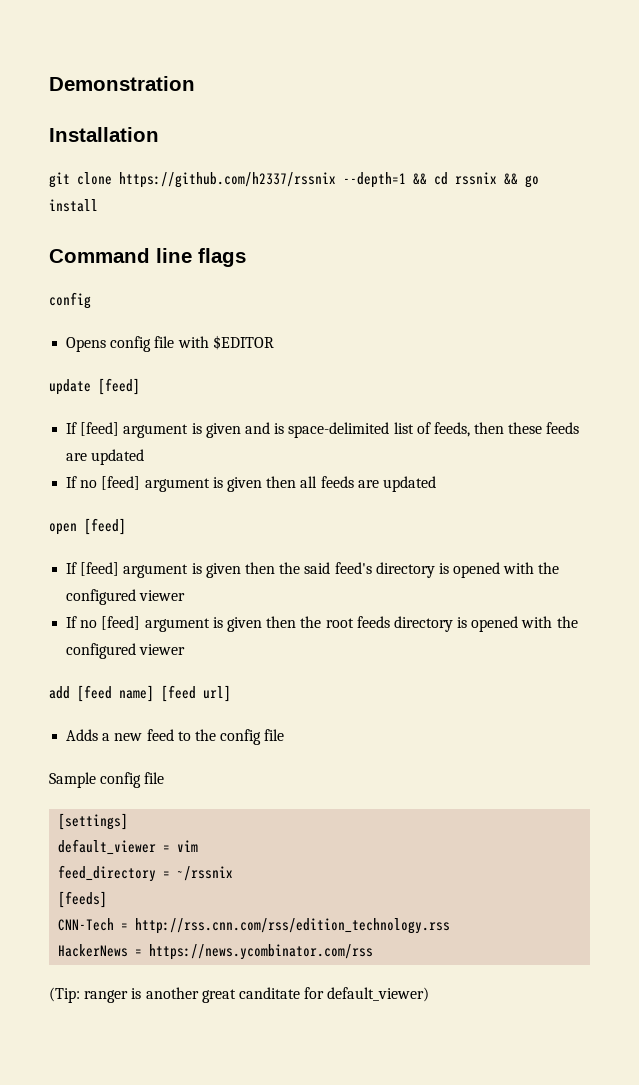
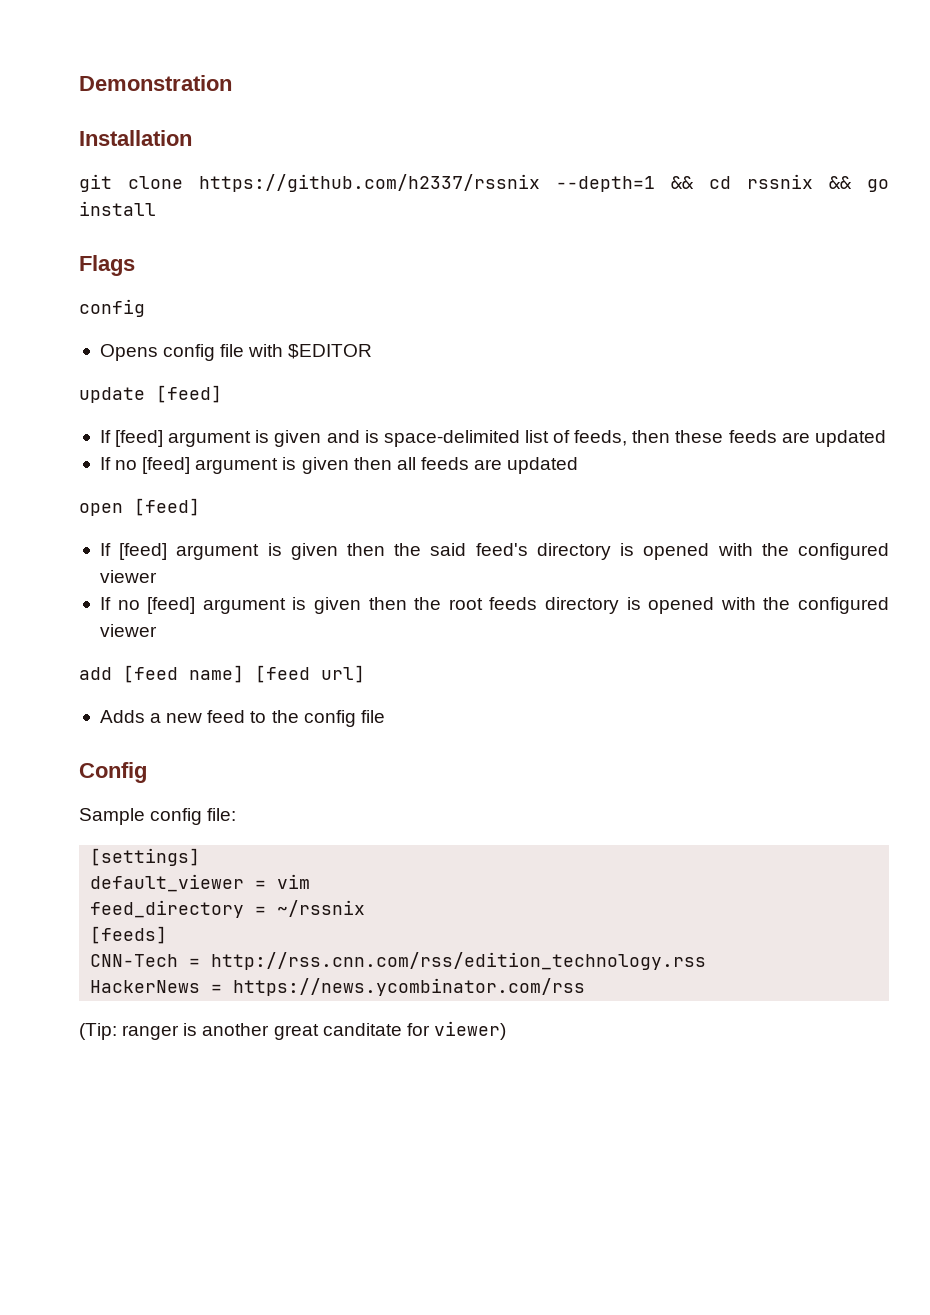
[49,248,246,267] Command line flags -> [79,255,135,276] Flags
(285, 735) none -> [79,762,147,783] // Config
[144,772,165,784] file -> [207,808,237,821] file:
[327,987,430,1002] default_viewer) -> [433,1021,506,1040] viewer)

